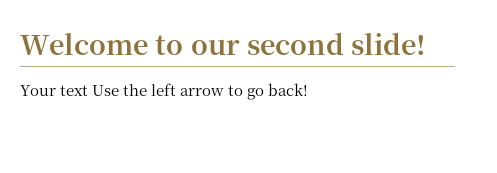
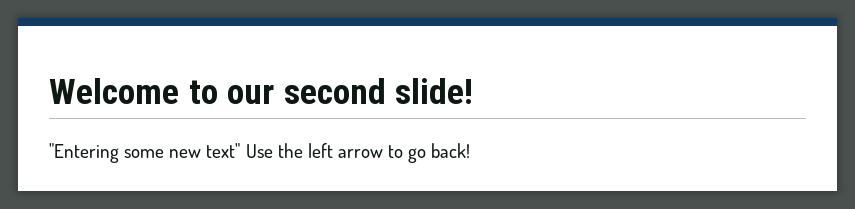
[20,85,89,96] Your text -> [49,143,241,163] "Entering some new text"

